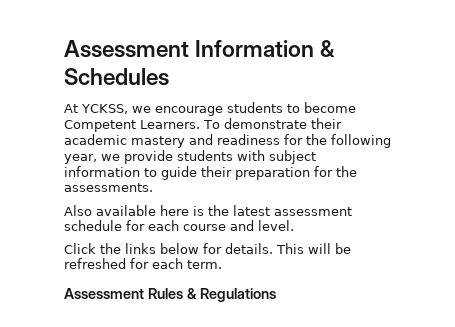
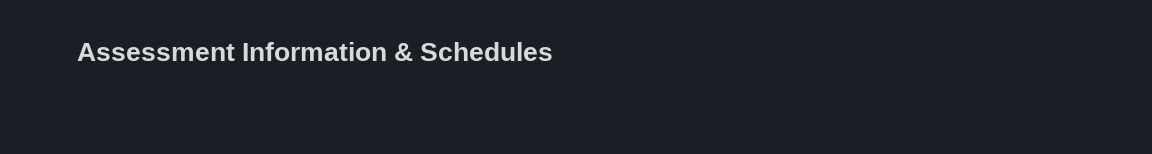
[64,102,356,116] [64,118,342,132] [64,134,391,148] [64,150,316,164] [64,166,357,180] [64,183,153,192] [64,205,352,216] [64,220,294,231] [64,243,351,254] [64,258,222,269] [64,288,276,302] // At YCKSS, we encourage students to become Competent Learners. To demonstrate their academic mastery and readiness for the following year, we provide students with subject information to guide their preparation for the assessments. // Also available here is the latest assessment schedule for each course and level. // Click the links below for details. This will be refreshed for each term. // Assessment Rules & Regulations -> (554, 51) none

